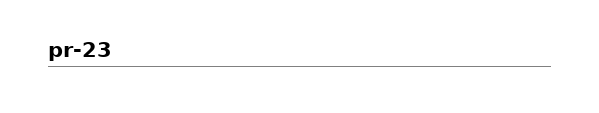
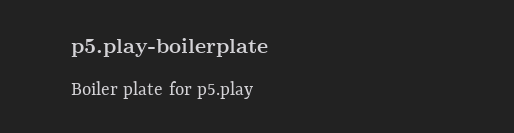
[48,42,112,61] pr-23 -> [71,38,268,57] [71,81,254,99] p5.play-boilerplate // Boiler plate for p5.play

